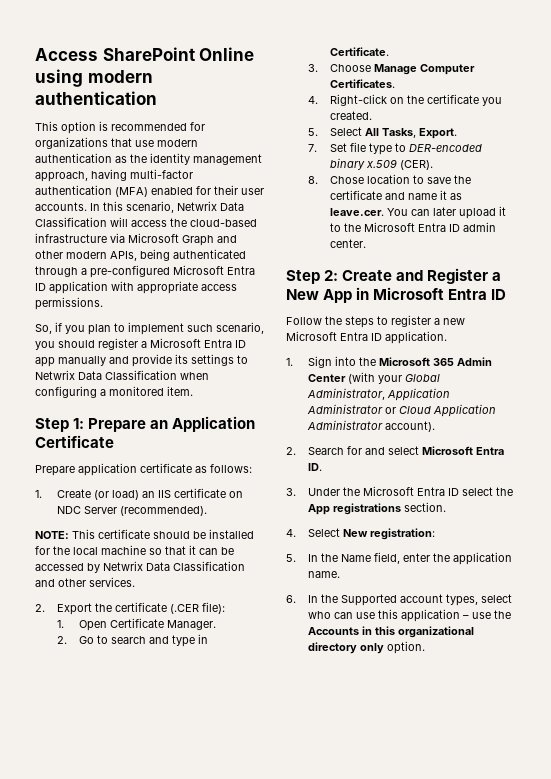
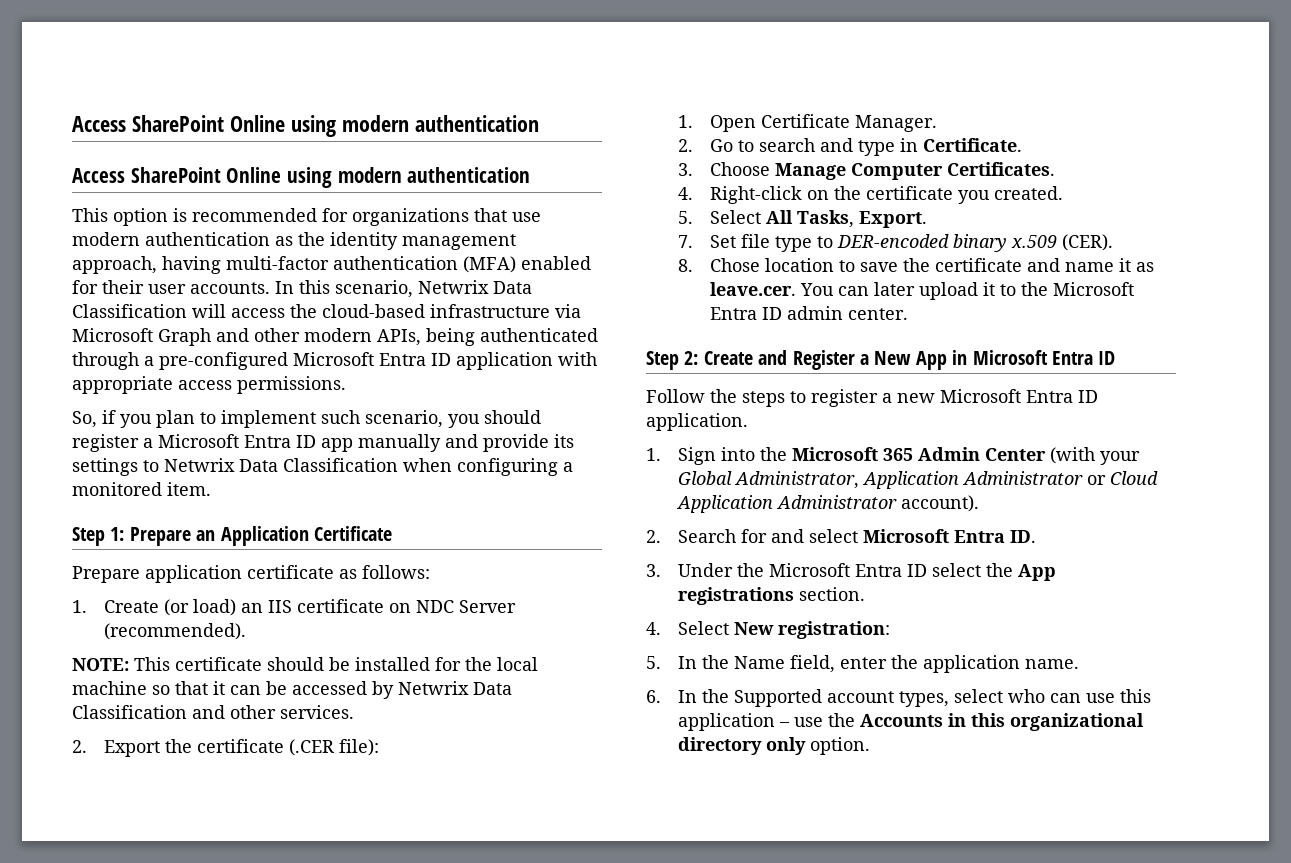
[35,47,255,61] [35,69,153,87] [35,91,157,105] Access SharePoint Online using modern authentication -> [72,115,539,137] [72,167,531,188] Access SharePoint Online using modern authentication // Access SharePoint Online using modern authentication

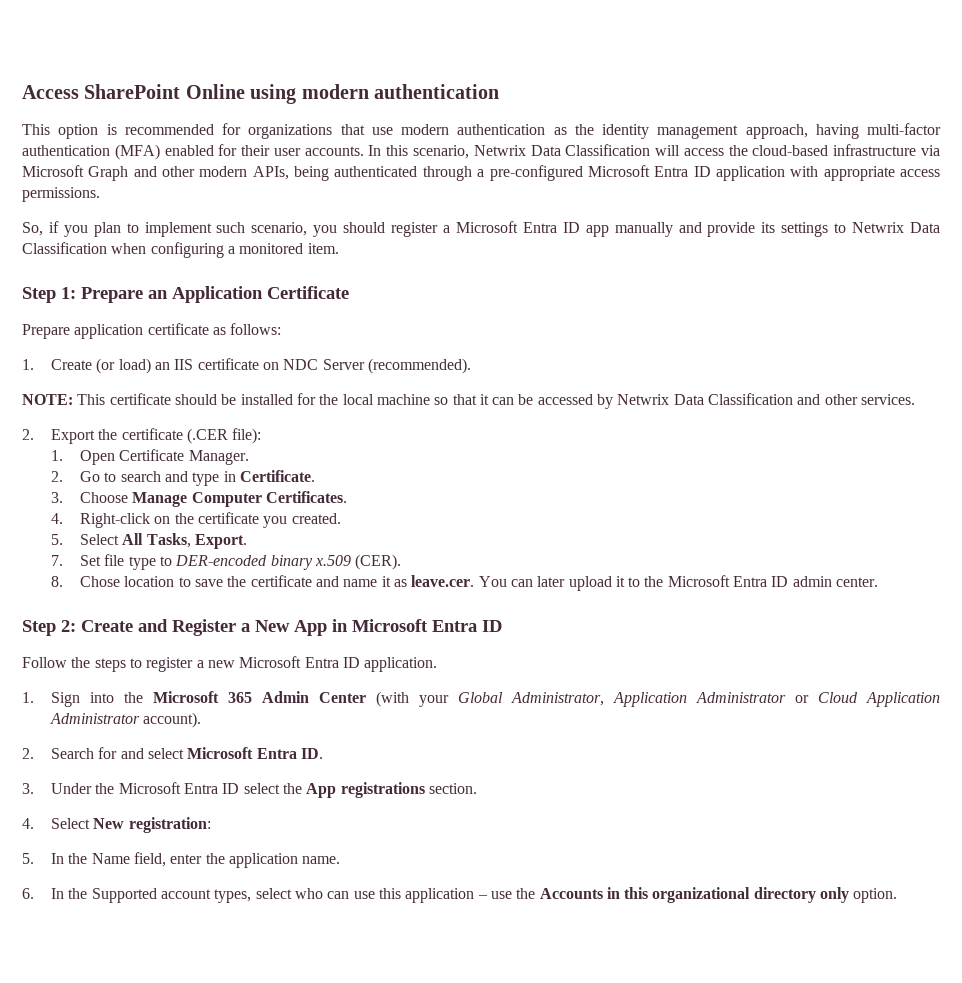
[72,115,539,137] [72,167,531,188] Access SharePoint Online using modern authentication // Access SharePoint Online using modern authentication -> [22,84,499,104] Access SharePoint Online using modern authentication

